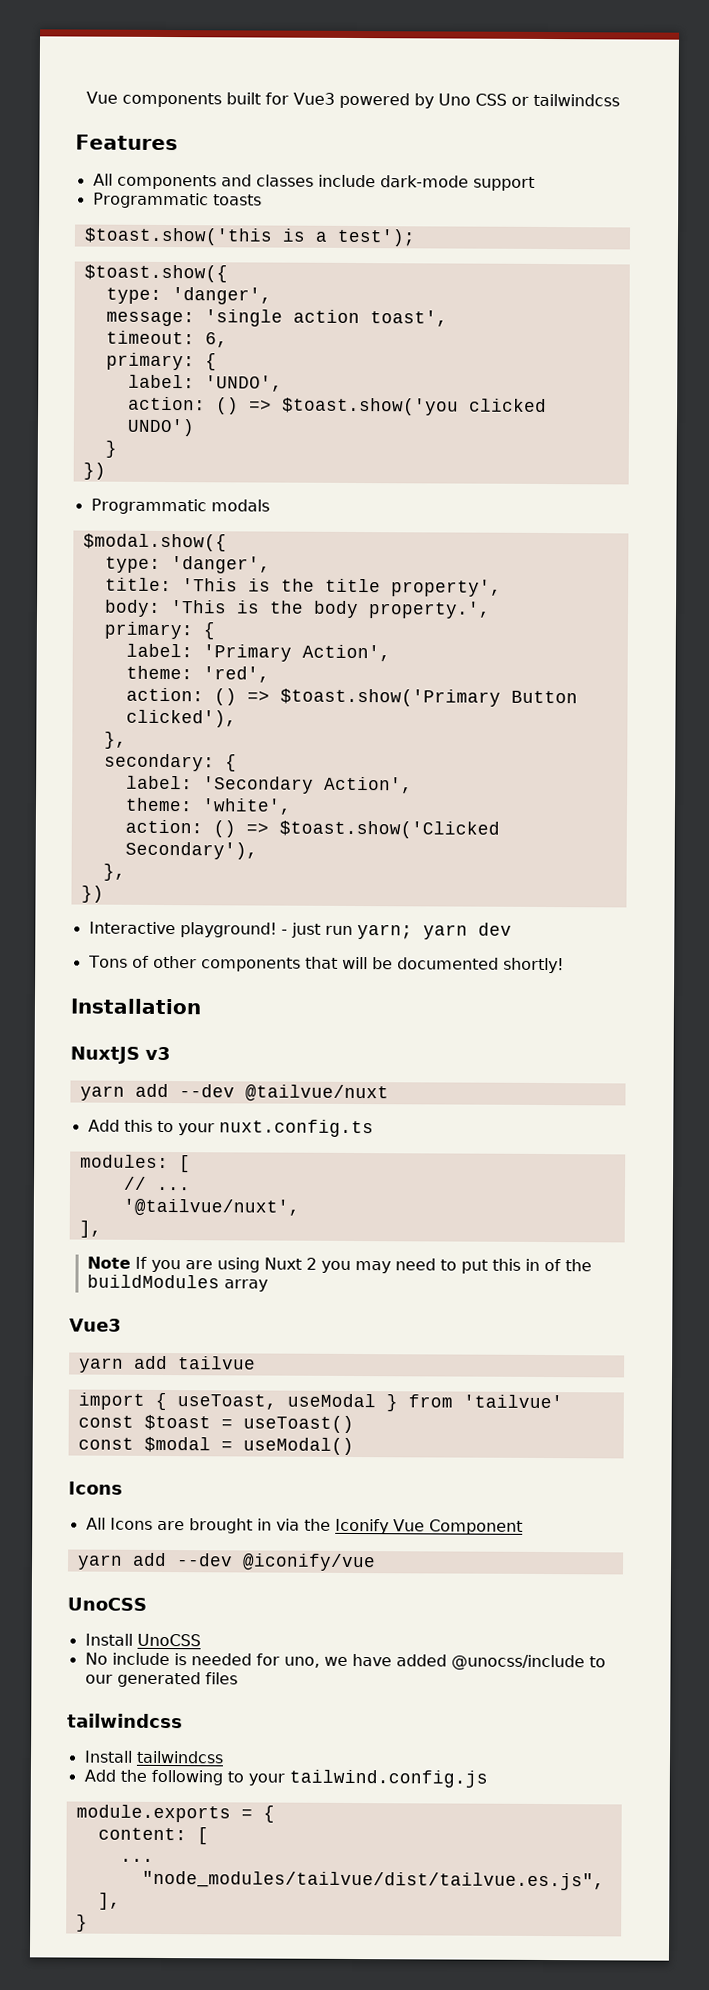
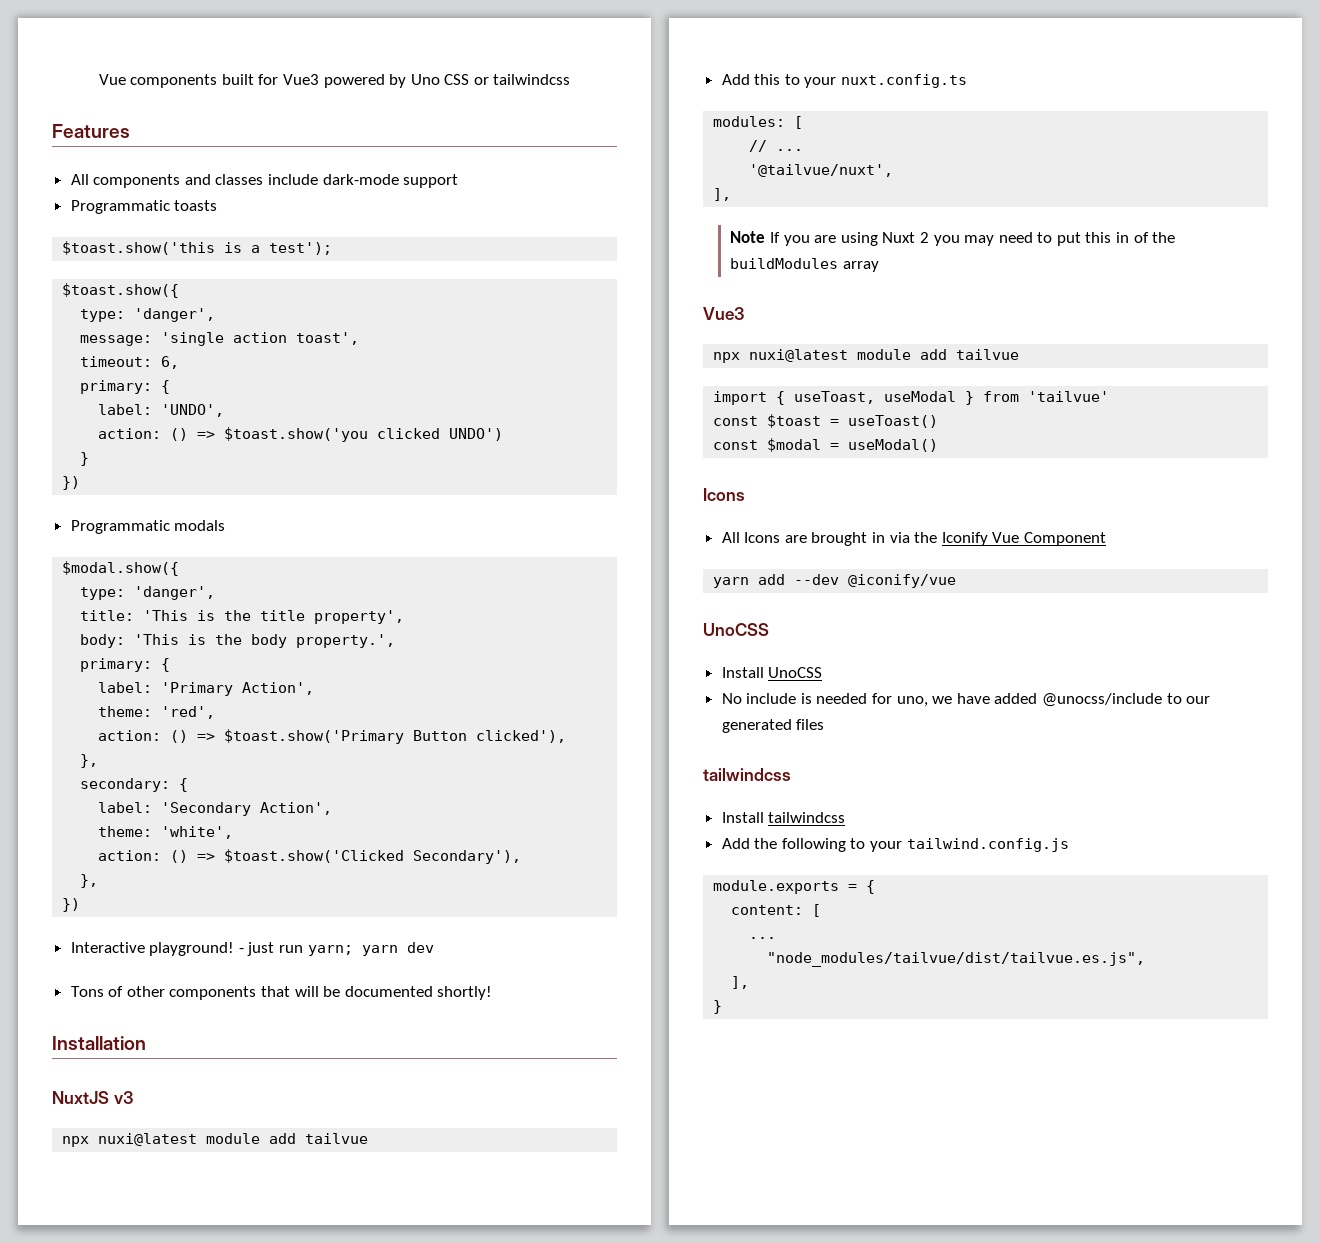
[79,1083,389,1103] yarn add --dev @tailvue/nuxt -> [62,1133,369,1147] npx nuxi@latest module add tailvue
[78,1357,124,1373] yarn -> [713,349,912,363] npx nuxi@latest module

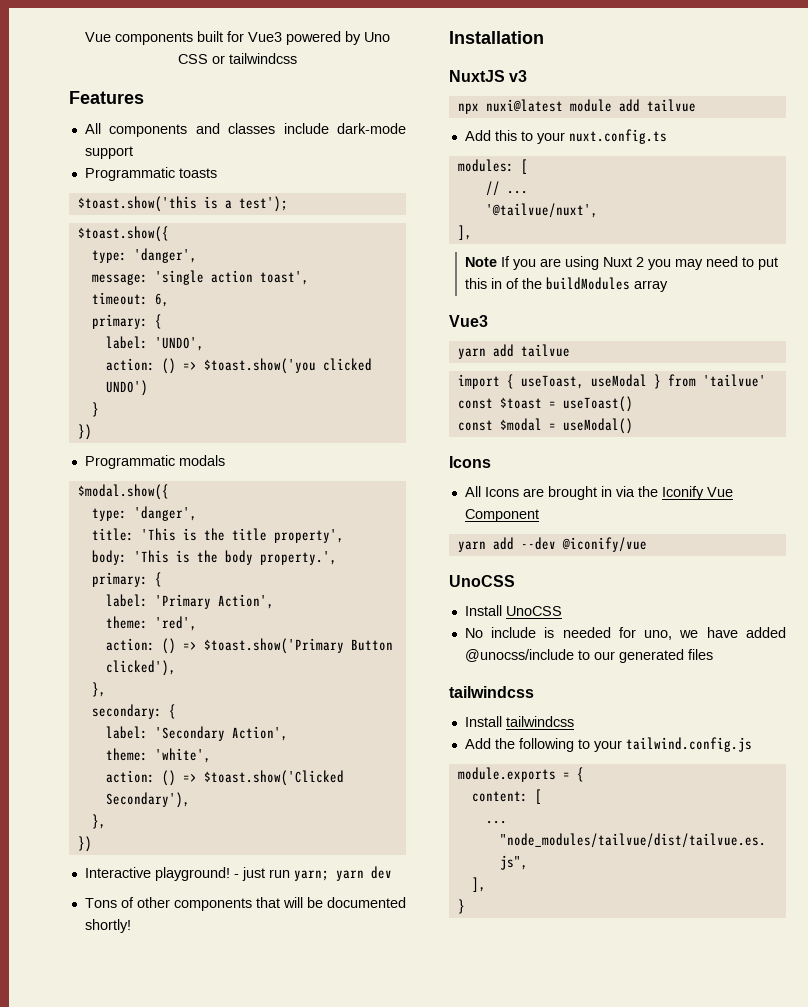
[713,349,912,363] npx nuxi@latest module -> [457,348,486,359] yarn

